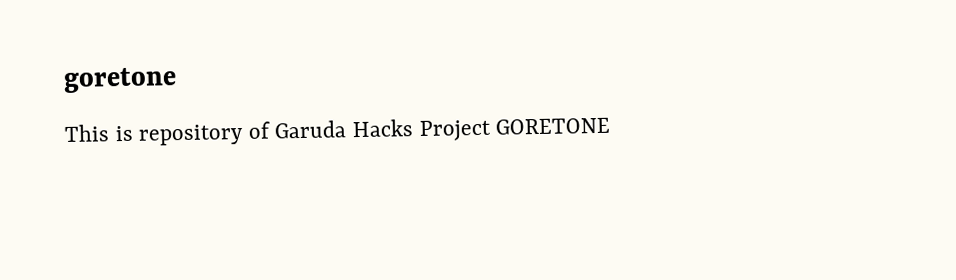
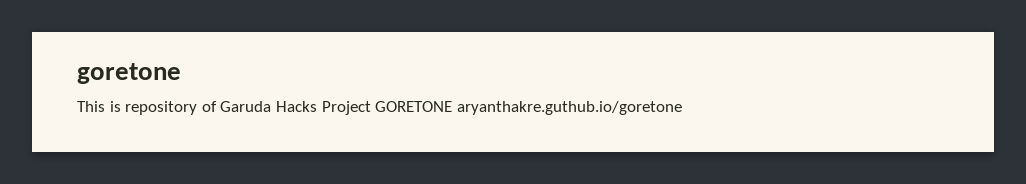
(611, 126) none -> [456,101,682,115] aryanthakre.guthub.io/goretone

